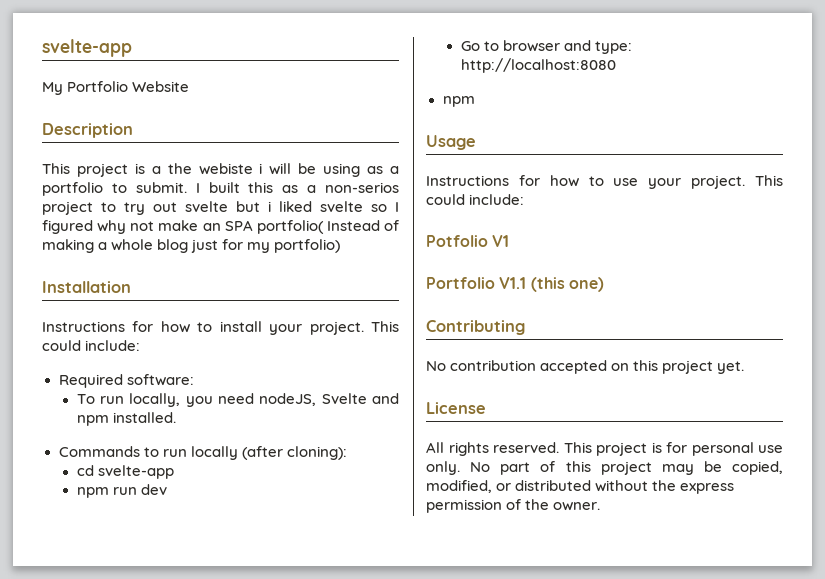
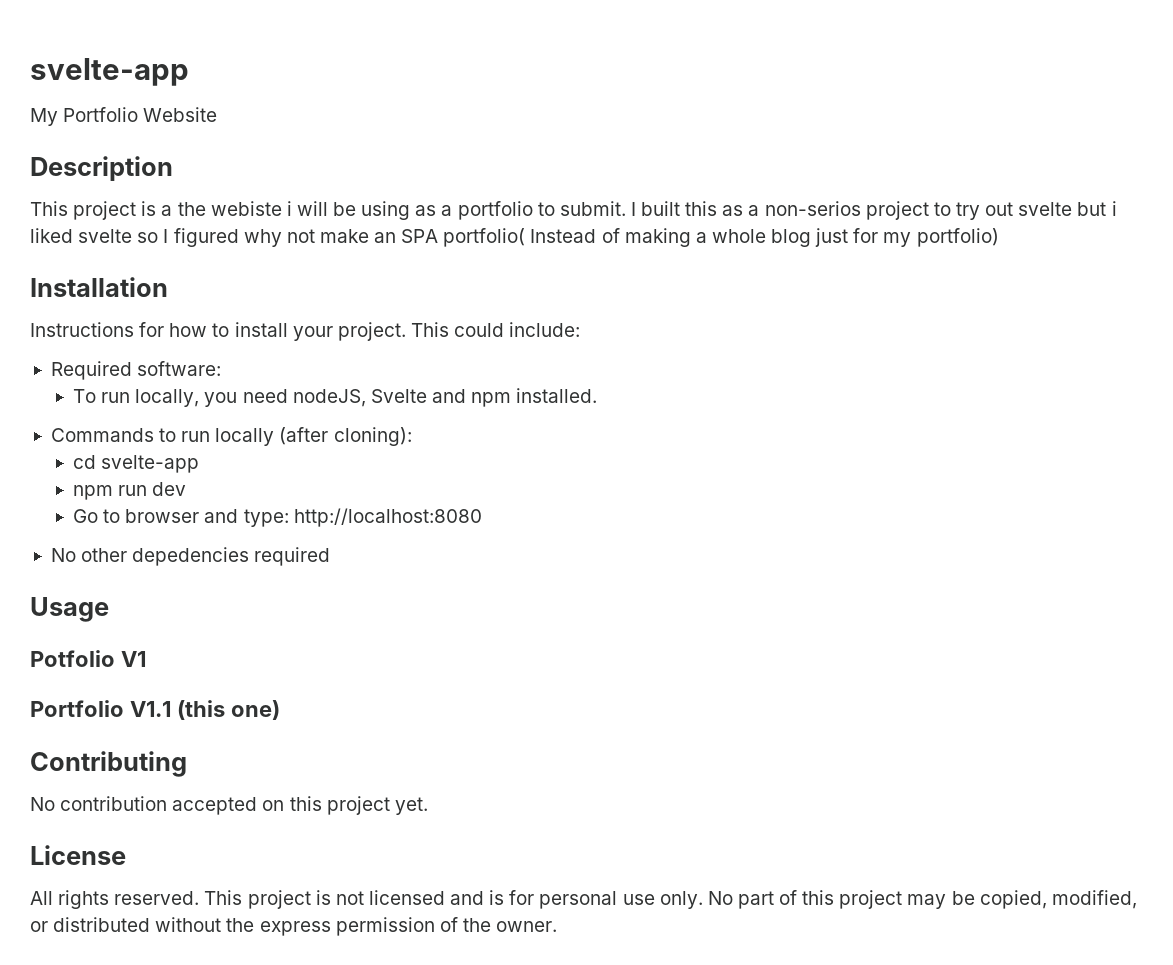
[442,96,475,107] [426,135,476,150] [426,175,783,189] [426,194,525,205] npm // Usage // Instructions for how to use your project. This could include: -> [50,547,331,566] [30,597,109,622] No other depedencies required // Usage
(662, 447) none -> [335,890,505,905] not licensed and is

